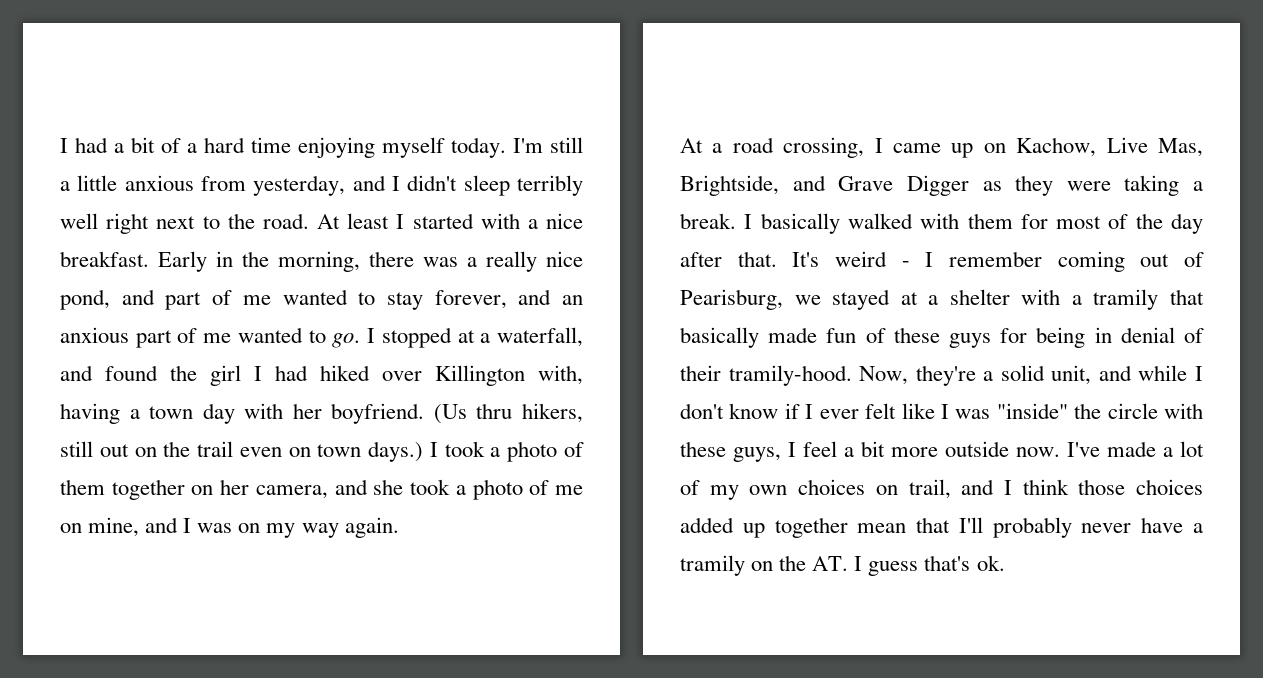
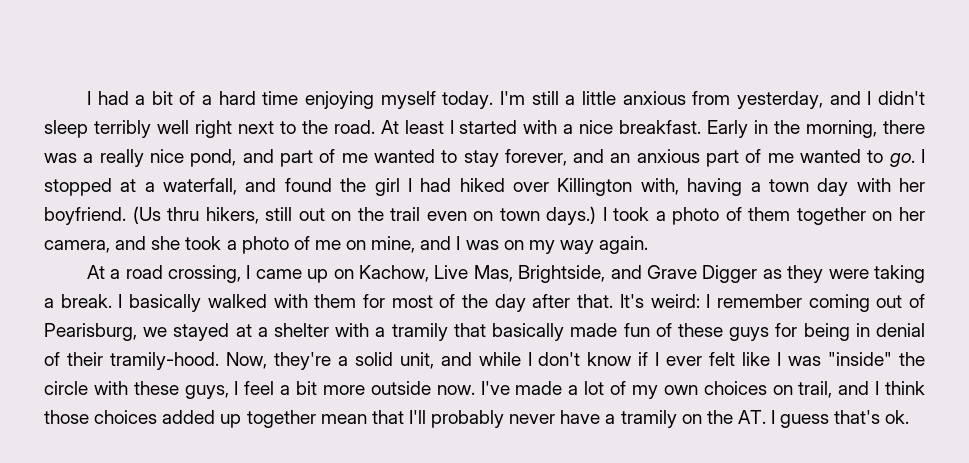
[835,251,910,267] weird - -> [650,294,700,308] weird:

